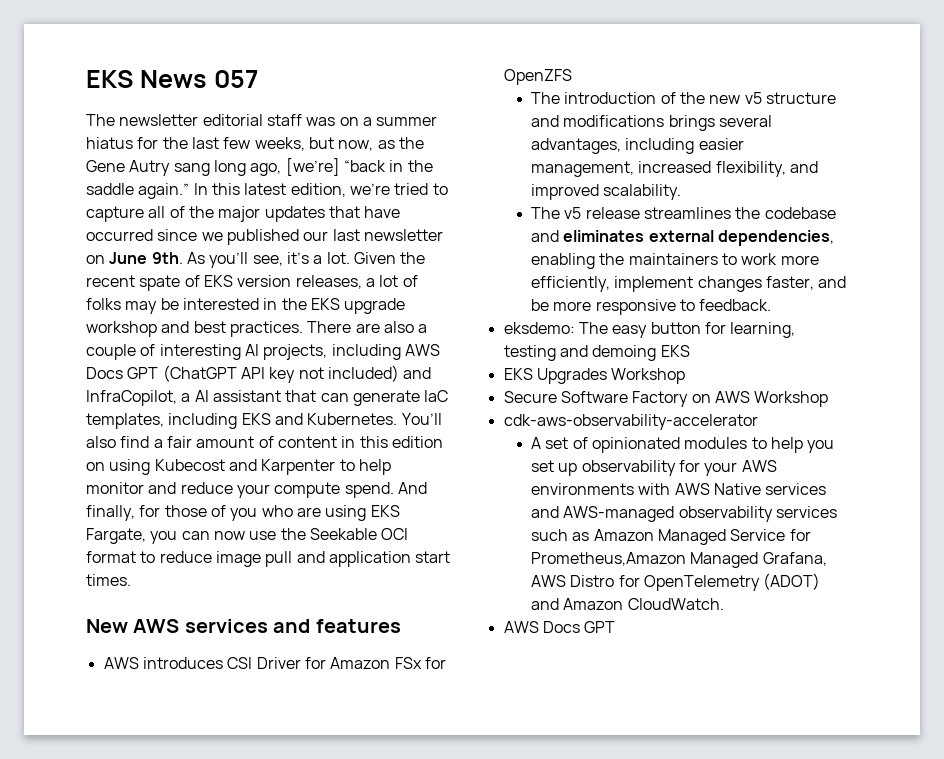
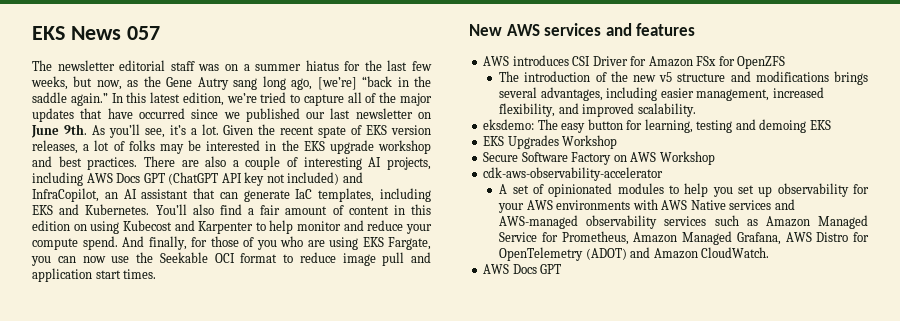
[181,393,191,402] a -> [104,192,118,199] an
[531,207,836,219] [531,230,835,246] [531,253,819,269] [531,276,847,292] [531,299,772,315] // The v5 release streamlines the codebase and eliminates external dependencies, enabling the maintainers to work more efficiently, implement changes faster, and be more responsive to feedback. -> (696, 110) none
[531,552,687,566] Prometheus,Amazon -> [561,231,678,245] Prometheus, Amazon

